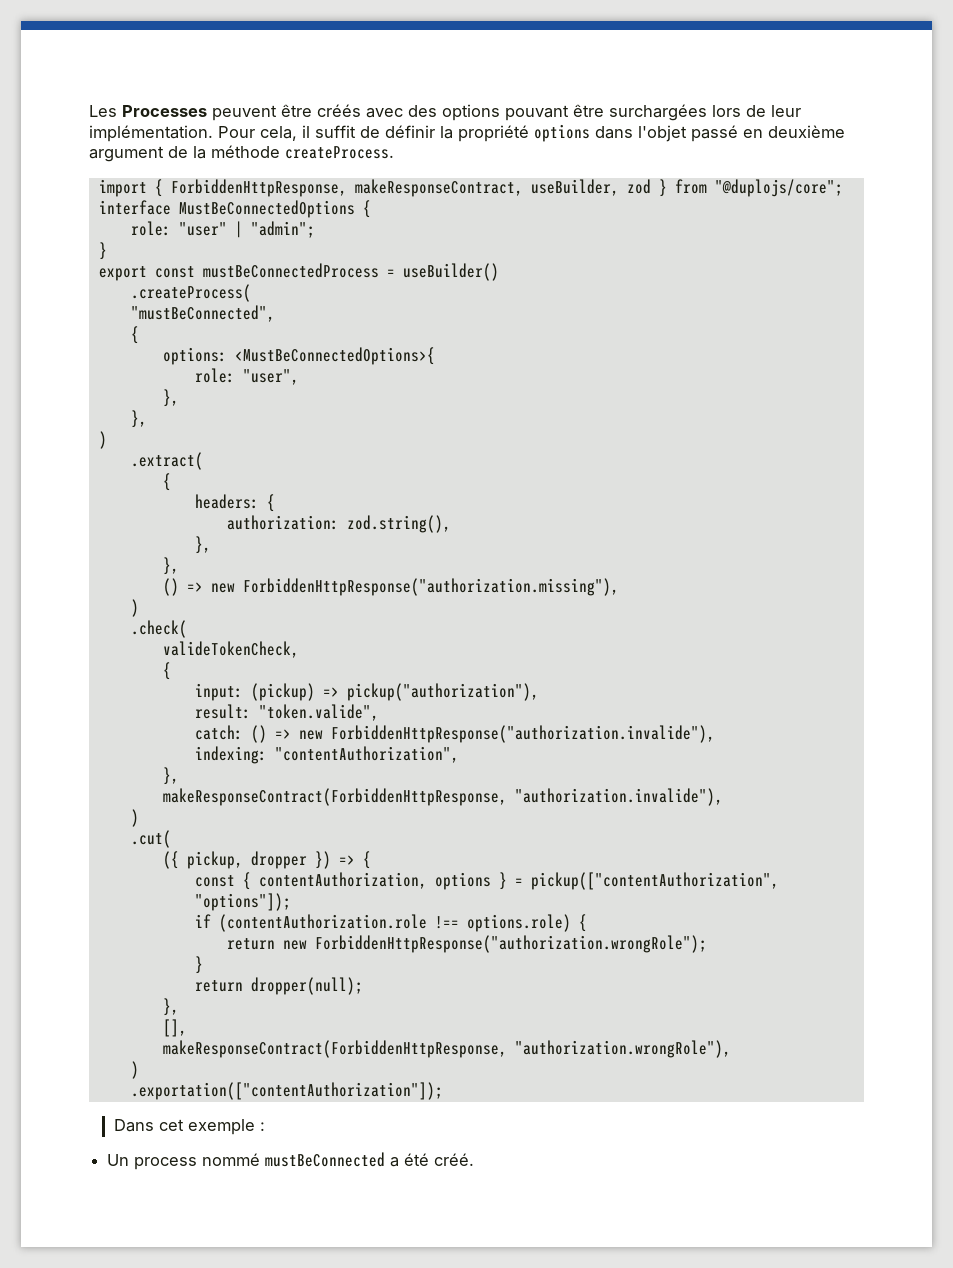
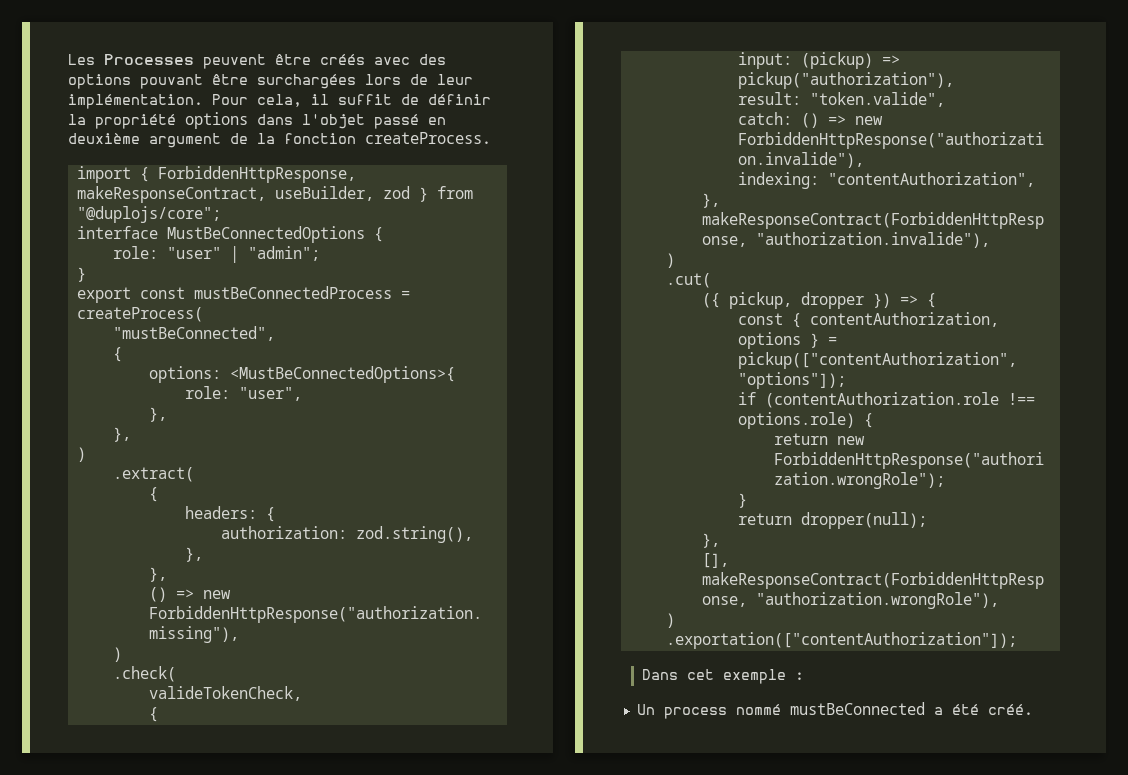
[211,145,280,158] méthode -> [284,133,356,144] fonction
[402,263,499,281] [130,284,251,302] useBuilder() // .createProcess( -> [76,307,203,322] createProcess(

